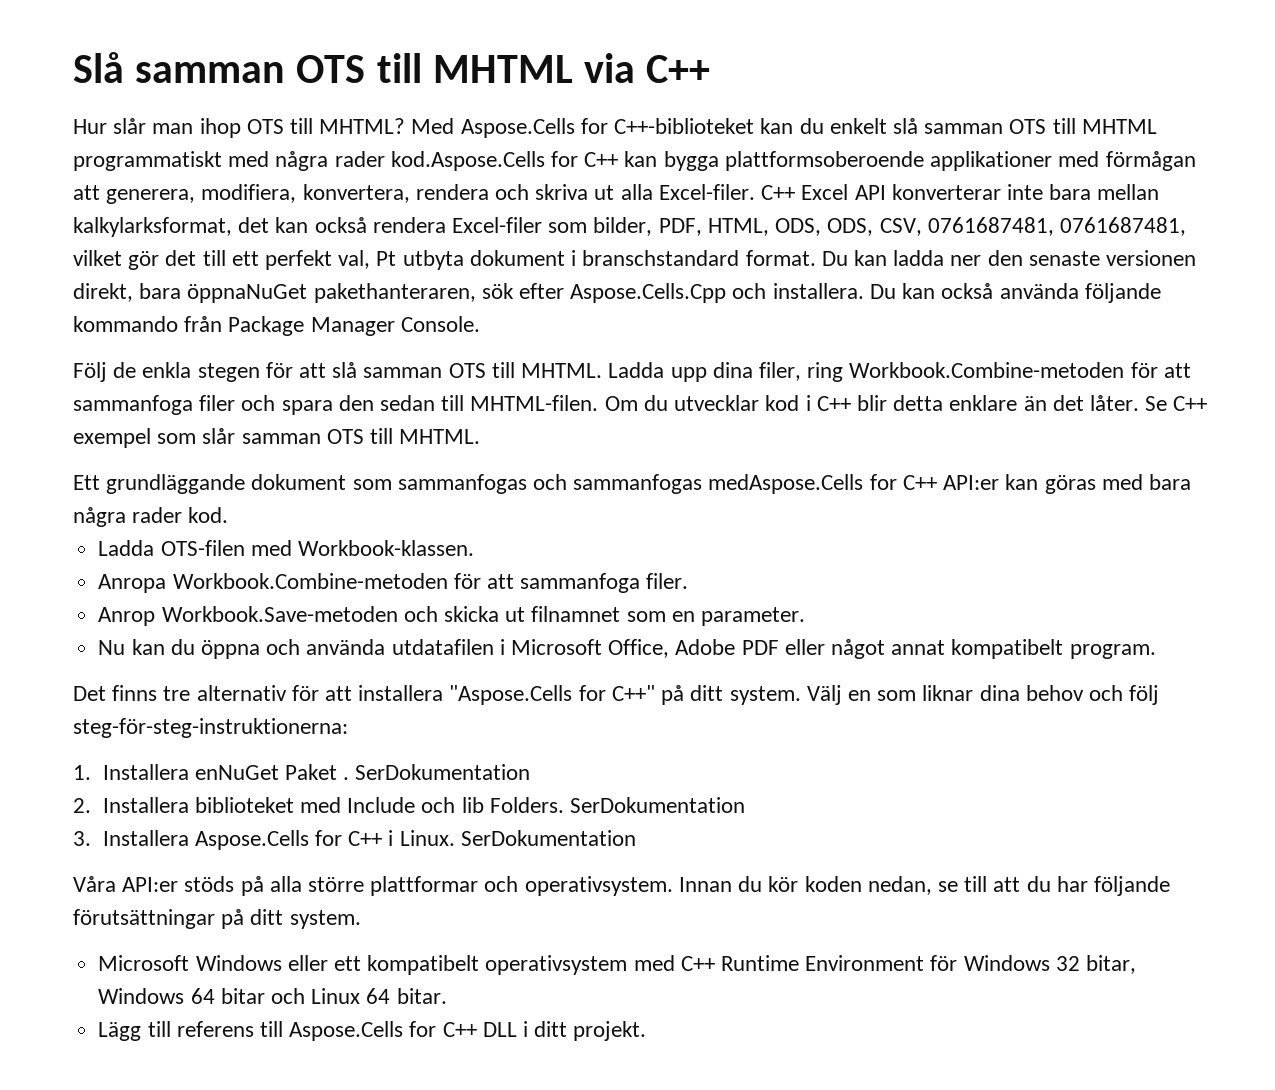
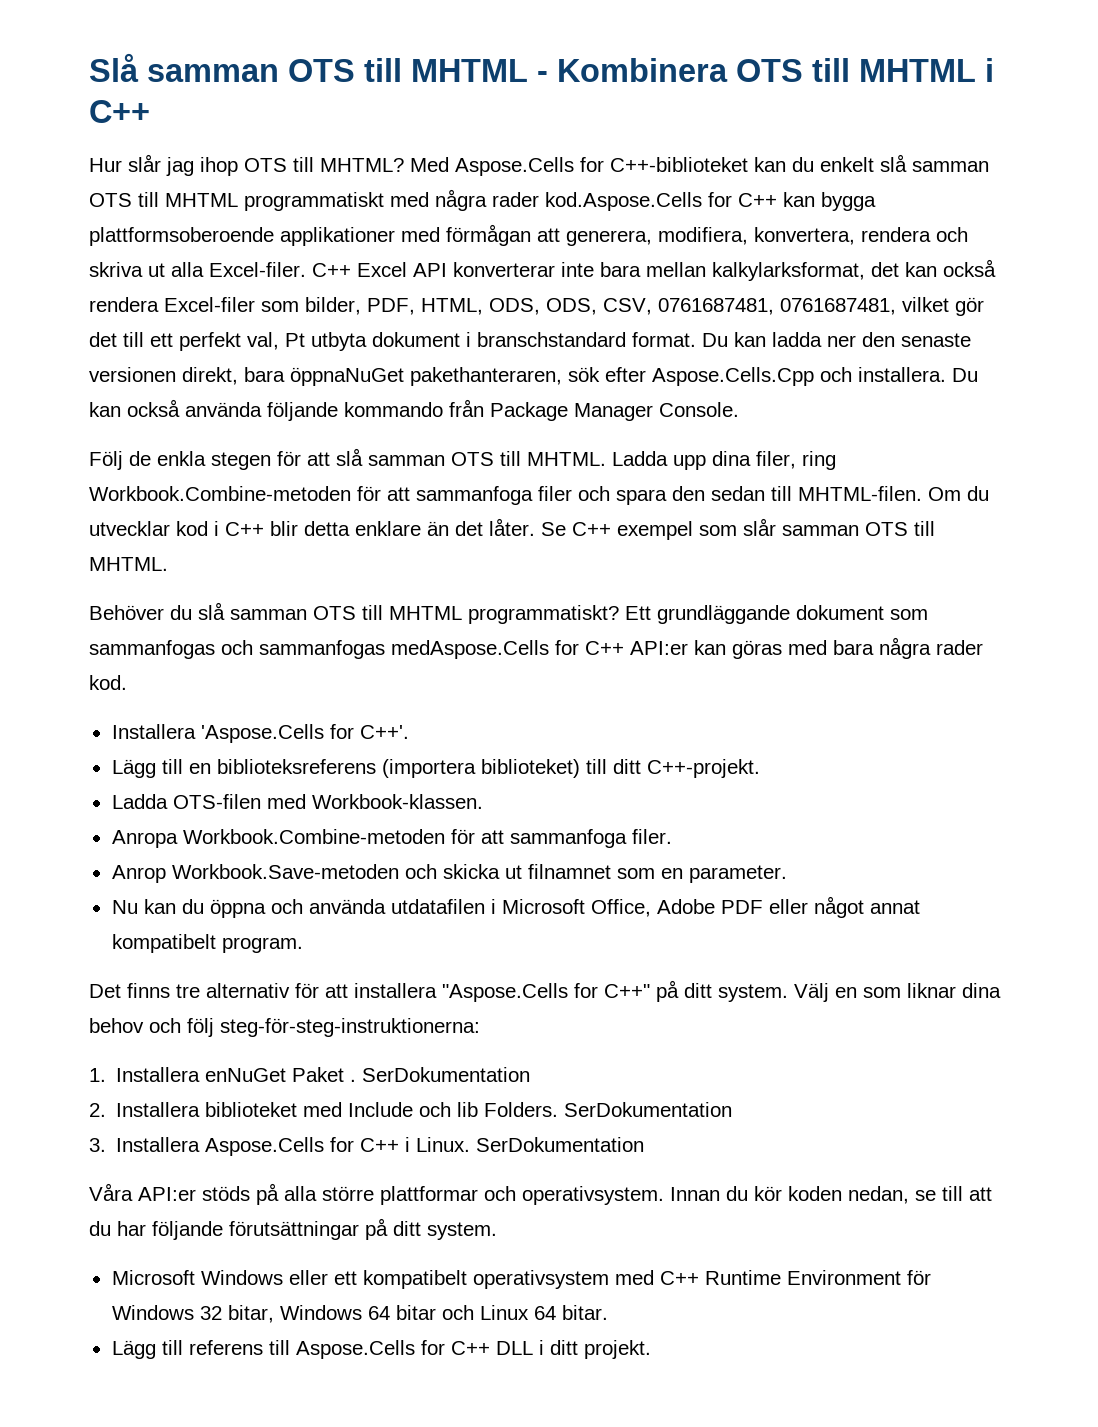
[584,53,636,83] via -> [537,58,994,82] - Kombinera OTS till MHTML i
[152,123,194,134] man -> [166,157,194,176] jag
(481, 436) none -> [89,602,619,624] Behöver du slå samman OTS till MHTML programmatiskt?
(229, 515) none -> [111,724,409,743] [111,759,760,778] // Installera 'Aspose.Cells for C++'. // Lägg till en biblioteksreferens (importera biblioteket) till ditt C++-projekt.

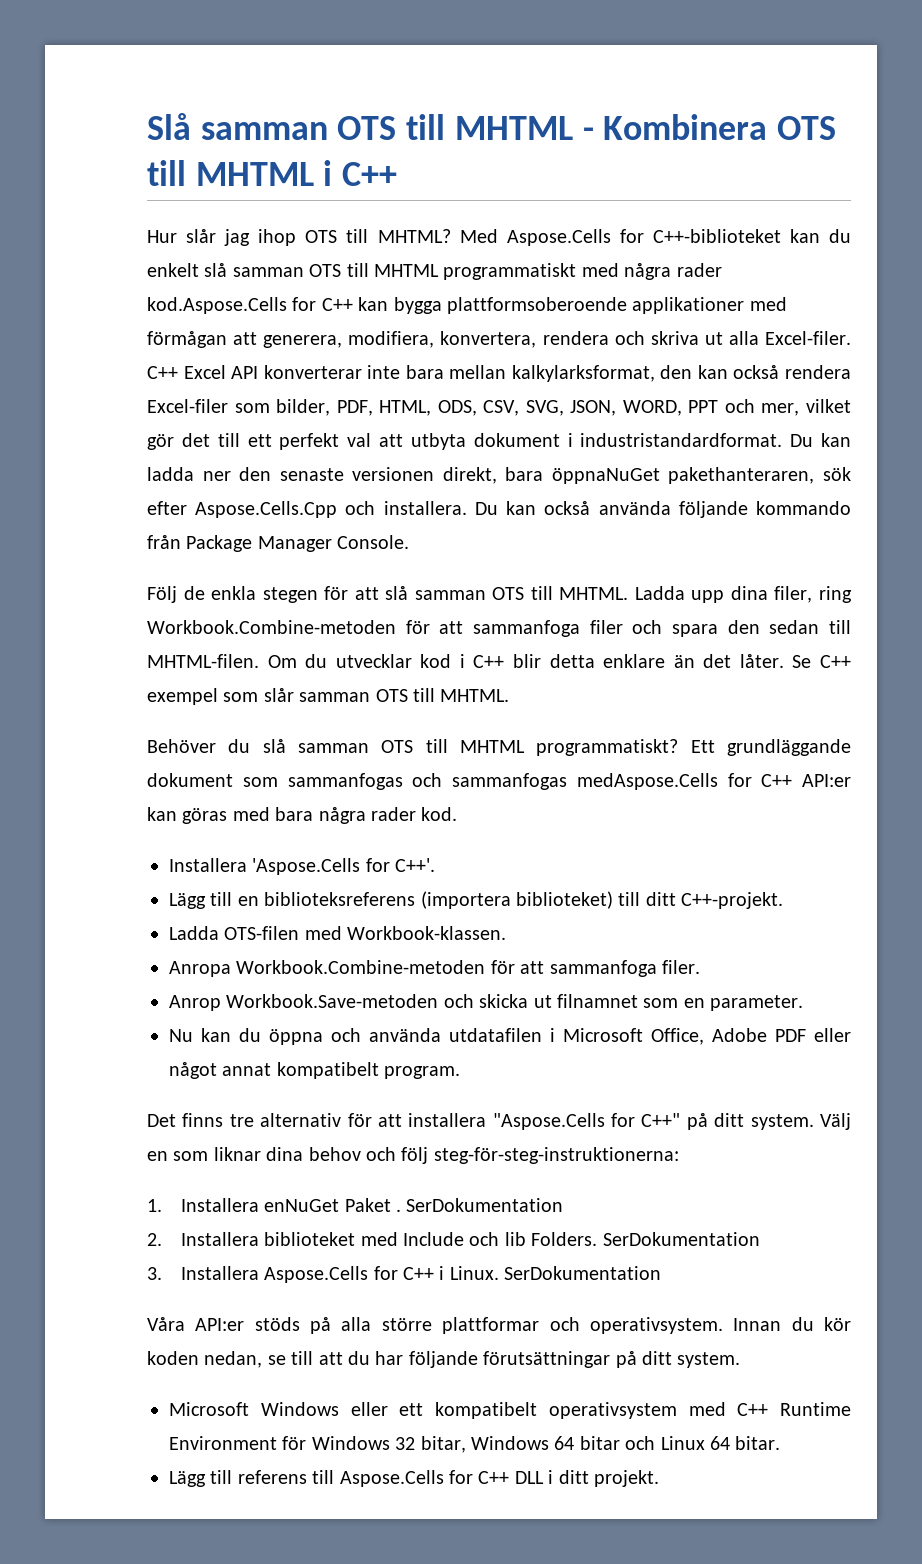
[871,262,899,277] det -> [660,365,693,379] den
[546,298,896,315] ODS, CSV, 0761687481, 0761687481, -> [483,399,800,416] CSV, SVG, JSON, WORD, PPT och mer,
[247,332,305,350] val, Pt -> [347,433,403,447] val att
[477,332,696,347] branschstandard format. -> [580,433,783,447] industristandardformat.

